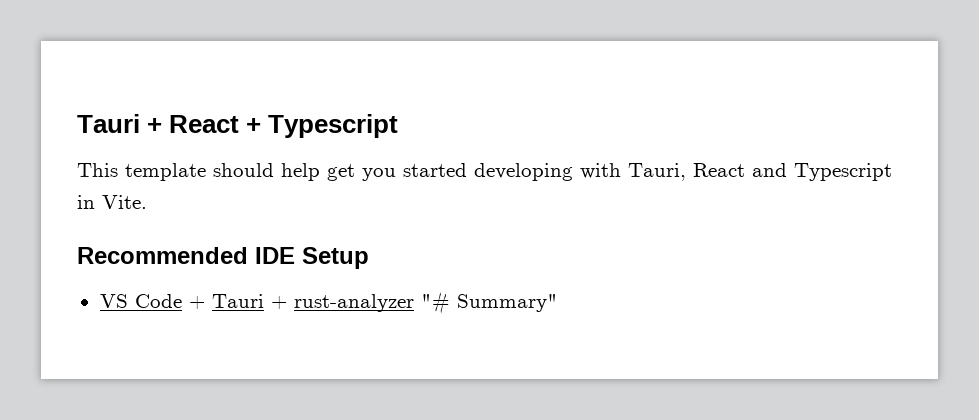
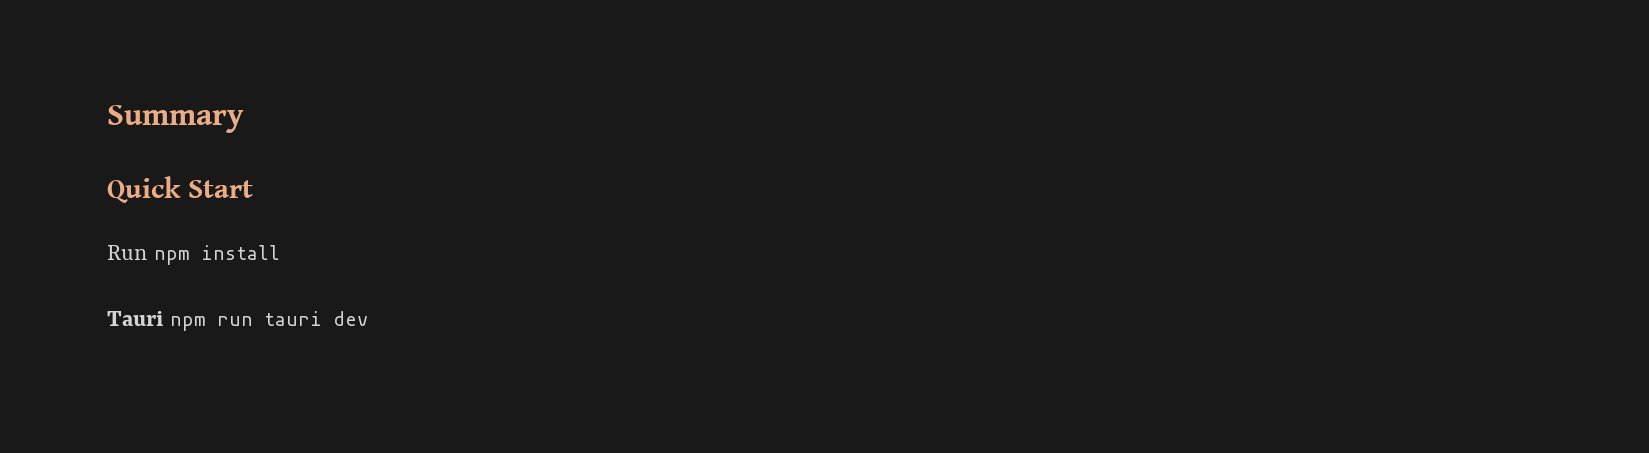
[77,114,399,138] [77,163,892,181] [77,195,147,209] [77,247,369,269] [99,291,558,314] Tauri + React + Typescript // This template should help get you started developing with Tauri, React and Typescript in Vite. // Recommended IDE Setup // VS Code + Tauri + rust-analyzer "# Summary" -> [107,105,244,133] [107,176,253,203] [107,245,280,265] [107,311,368,331] Summary // Quick Start // Run npm install // Tauri npm run tauri dev

